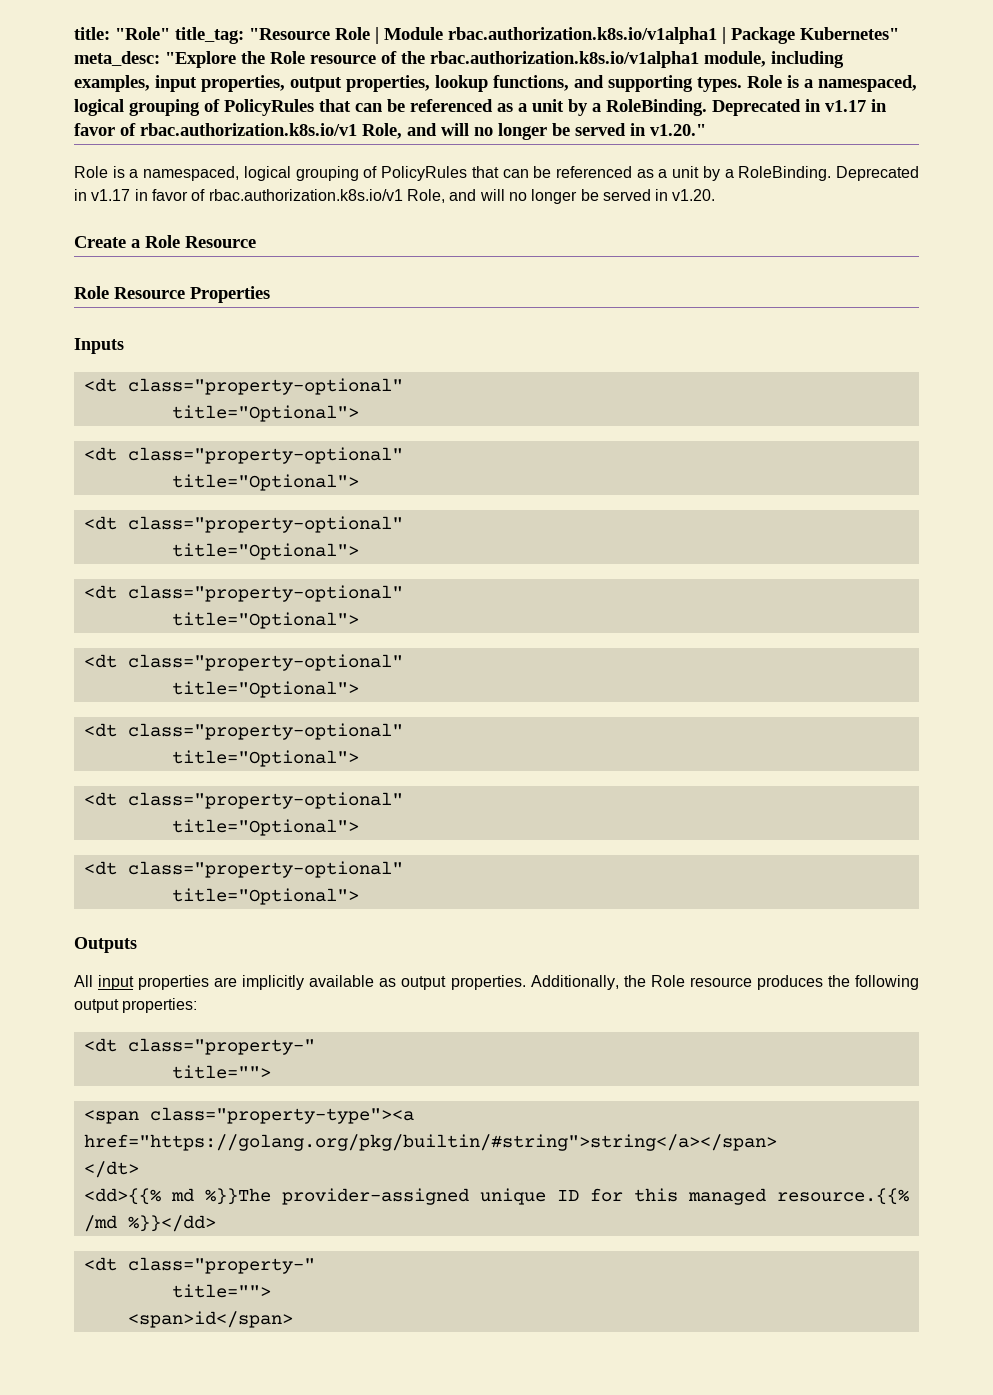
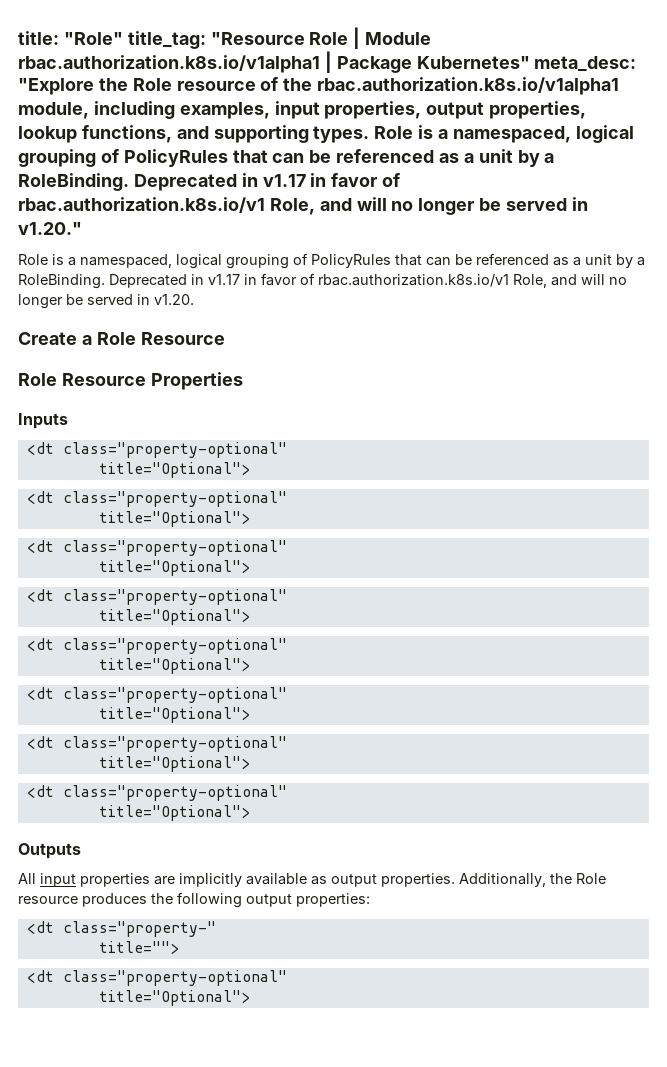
[83,1107,414,1124] [83,1134,777,1151] [83,1161,139,1178] [83,1188,909,1205] [83,1215,216,1232] [83,1257,315,1274] [171,1284,271,1298] [127,1311,293,1328] <span class="property-type"><a href="https://golang.org/pkg/builtin/#string">string</a></span> // </dt> // <dd>{{% md %}}The provider-assigned unique ID for this managed resource.{{% /md %}}</dd> // <dt class="property-" // title=""> // <span>id</span> -> [26,970,287,986] [98,990,250,1006] <dt class="property-optional" // title="Optional">

